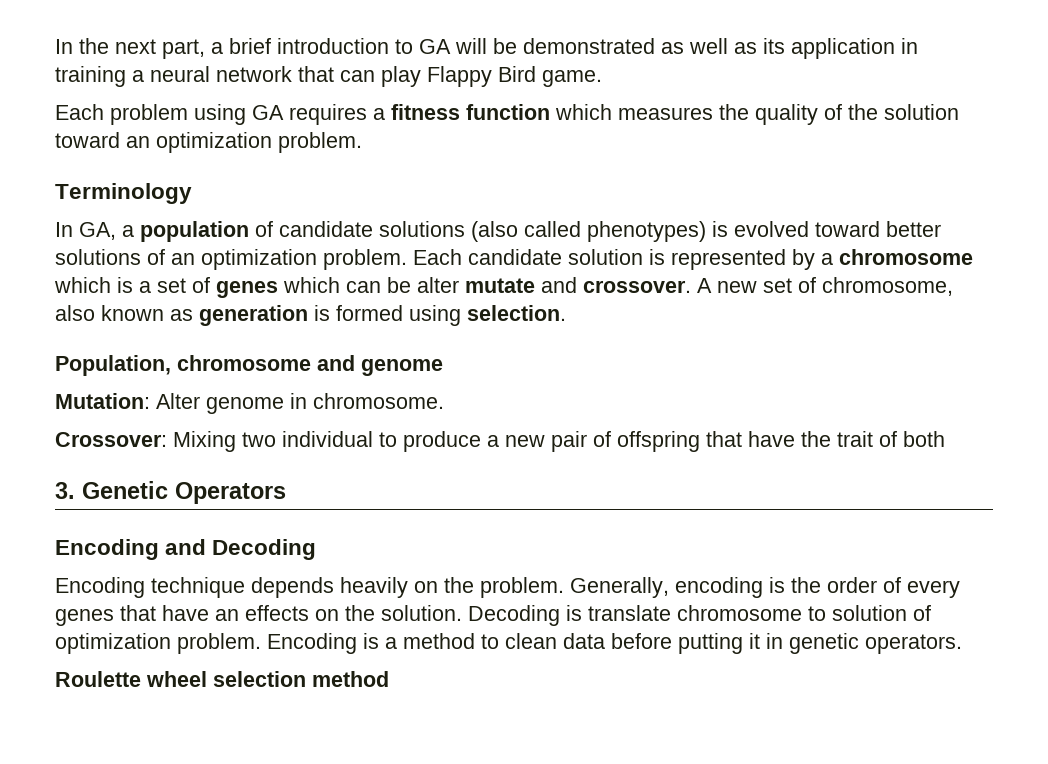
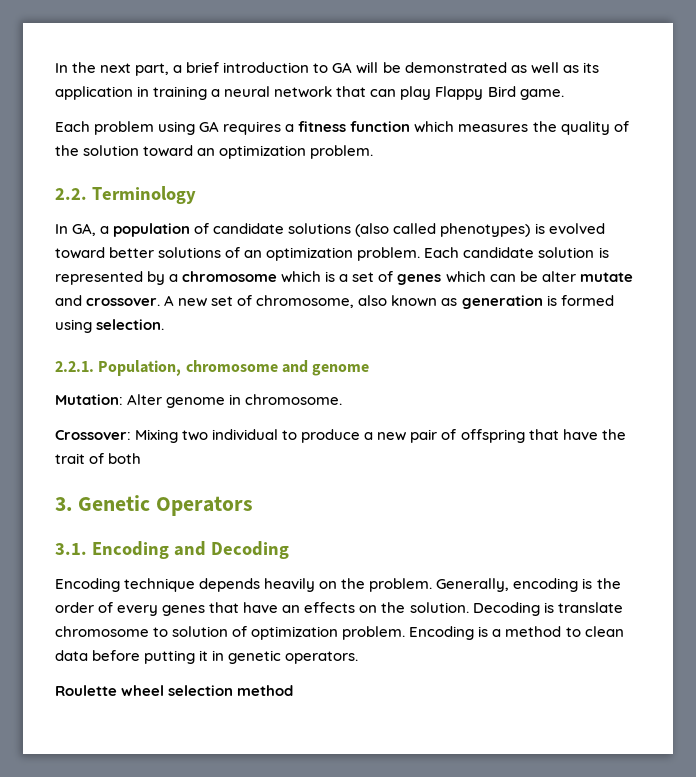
(362, 142) none -> [55,188,87,200] 2.2.
(566, 313) none -> [55,361,94,372] 2.2.1.
(286, 493) none -> [55,543,87,555] 3.1.

